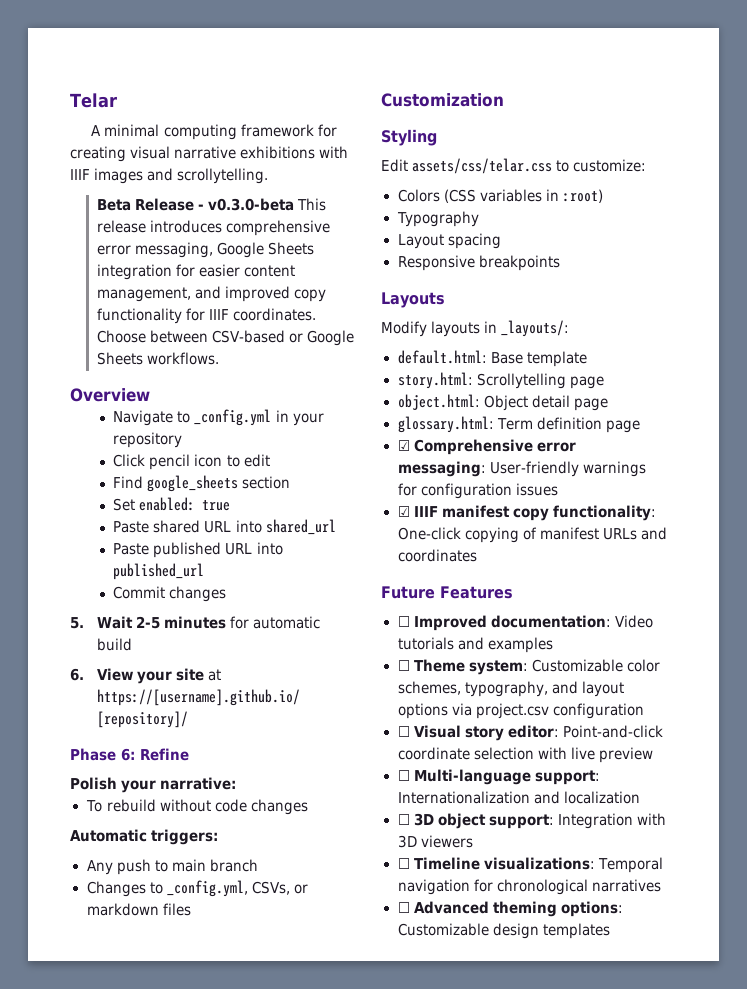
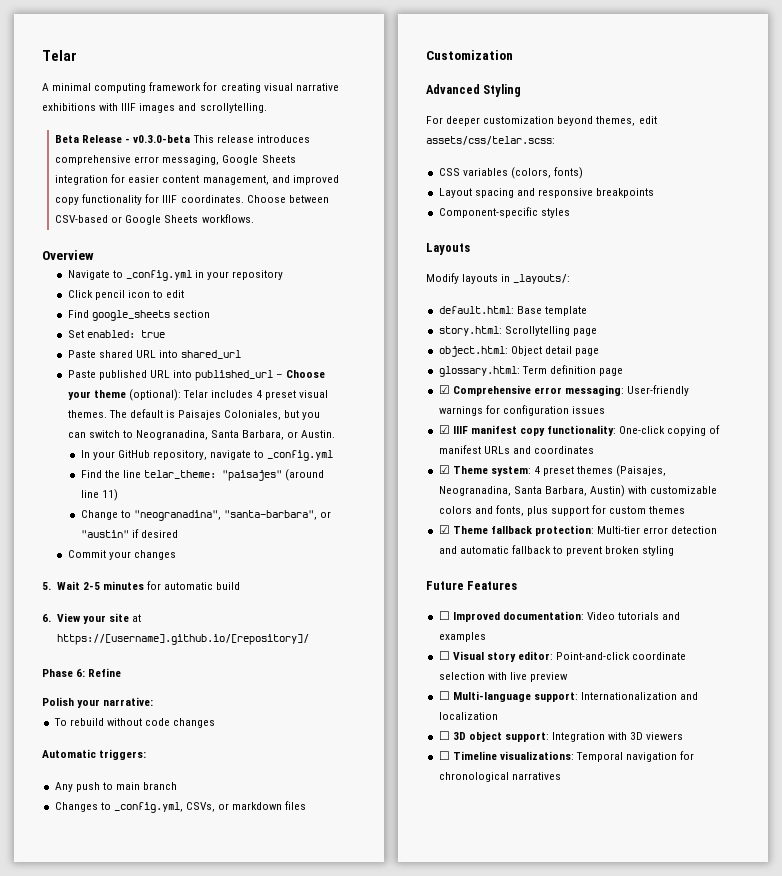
(205, 571) none -> [276,370,326,378] [67,389,329,401] [67,409,321,420] [67,430,336,440] [80,450,334,461] [80,469,325,481] [80,489,118,501] [80,510,332,521] [80,529,179,538] – Choose your theme (optional): Telar includes 4 preset visual themes. The default is Paisajes Coloniales, but you can switch to Neogranadina, Santa Barbara, or Austin. // In your GitHub repository, navigate to _config.yml // Find the line telar_theme: "paisajes" (around line 11) // Change to "neogranadina", "santa-barbara", or "austin" if desired
(166, 592) none -> [108,551,131,560] your
(504, 100) none -> [426,84,480,94] Advanced
[381,158,647,174] [397,189,603,203] [396,211,480,227] [397,233,501,249] [397,255,560,271] Edit assets/css/telar.css to customize: // Colors (CSS variables in :root) // Typography // Layout spacing // Responsive breakpoints -> [426,116,657,126] [426,136,555,145] [438,167,583,179] [438,188,655,198] [438,207,570,218] For deeper customization beyond themes, edit assets/css/telar.scss: // CSS variables (colors, fonts) // Layout spacing and responsive breakpoints // Component-specific styles
(477, 555) none -> [438,465,667,477] [438,485,718,497] [438,505,686,516] [438,525,718,536] [438,545,675,556] // ☑ Theme system: 4 preset themes (Paisajes, Neogranadina, Santa Barbara, Austin) with customizable colors and fonts, plus support for custom themes // ☑ Theme fallback protection: Multi-tier error detection and automatic fallback to prevent broken styling
[397,659,660,675] [397,681,624,697] [397,703,644,719] // ☐ Theme system: Customizable color schemes, typography, and layout options via project.csv configuration -> (486, 637) none
[397,901,623,917] [397,923,610,939] // ☐ Advanced theming options: Customizable design templates -> (561, 776) none

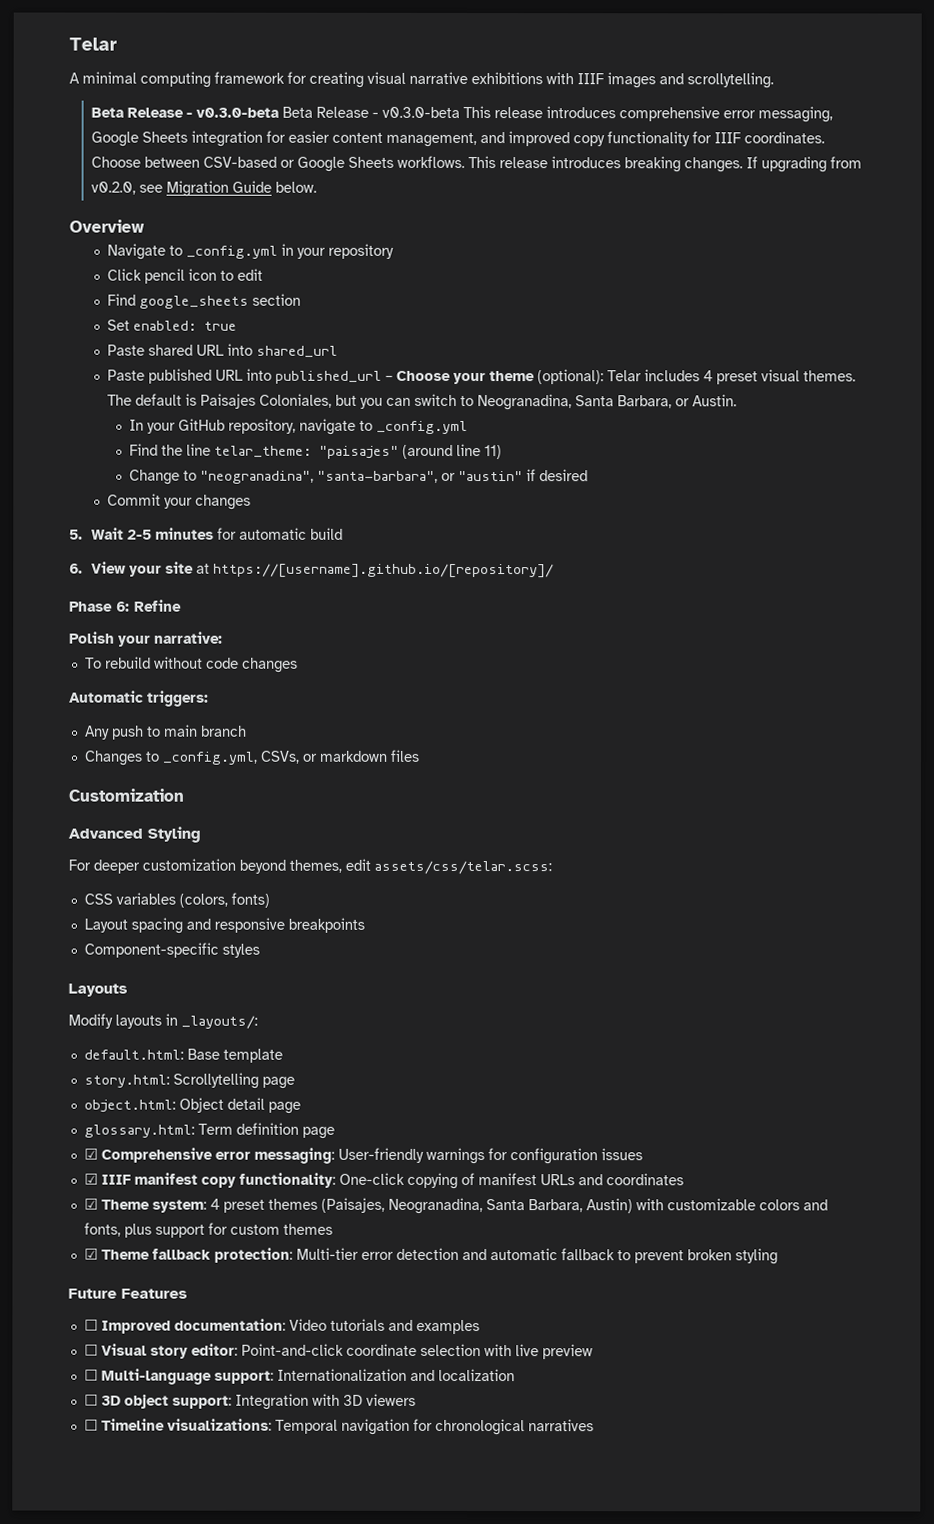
(191, 139) none -> [282,106,461,118] Beta Release - v0.3.0-beta
(254, 218) none -> [468,156,863,173] [91,180,318,197] This release introduces breaking changes. If upgrading from v0.2.0, see Migration Guide below.

